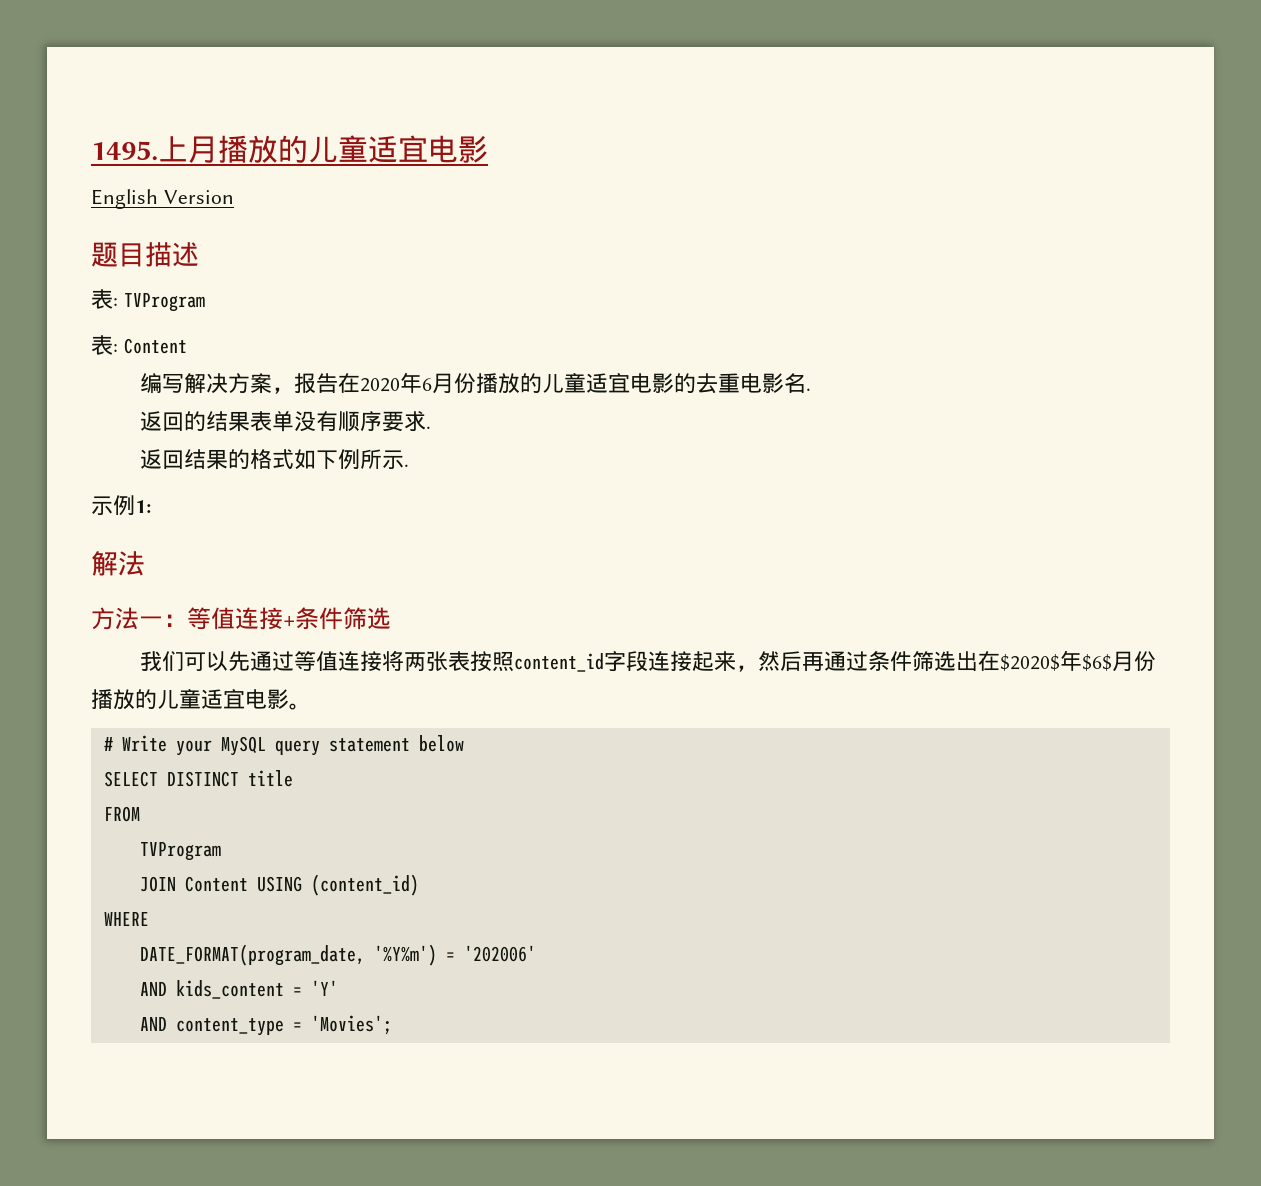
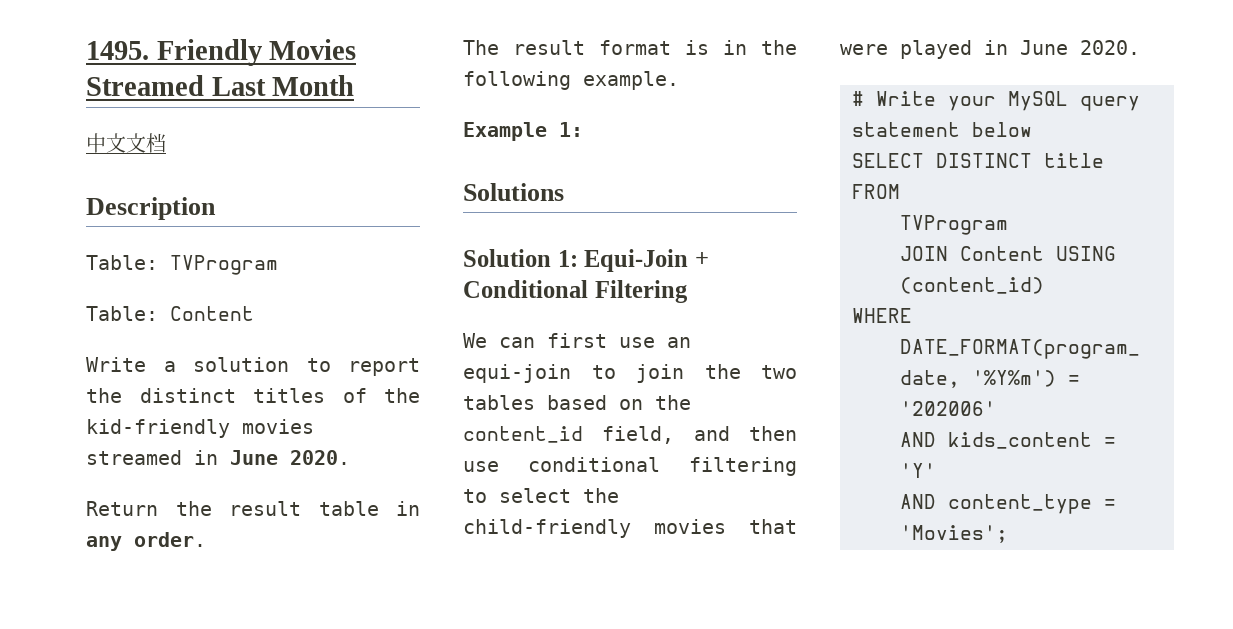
[158,135,488,163] [91,189,234,209] [91,242,199,267] [91,289,205,312] [91,335,118,355] 上月播放的儿童适宜电影 // English Version // 题目描述 // 表: TVProgram // 表: -> [156,39,357,66] [86,75,355,96] [86,133,166,153] [86,197,216,220] [86,255,278,275] [86,306,158,321] Friendly Movies Streamed Last Month // 中文文档 // Description // Table: TVProgram // Table:
[139,372,811,394] [139,411,431,432] [139,449,409,470] [91,495,151,516] [91,551,145,576] [91,607,391,630] [139,650,1156,672] [91,688,311,710] 编写解决方案，报告在2020年6月份播放的儿童适宜电影的去重电影名. // 返回的结果表单没有顺序要求. // 返回结果的格式如下例所示. // 示例1: // 解法 // 方法一：等值连接+条件筛选 // 我们可以先通过等值连接将两张表按照content_id字段连接起来，然后再通过条件筛选出在$2020$年$6$月份播放的儿童适宜电影。 -> [86,357,420,376] [86,388,420,403] [86,419,314,438] [86,450,350,465] [86,501,420,516] [86,532,206,551] [463,40,797,55] [463,71,679,90] [463,122,583,141] [463,183,564,201] [463,249,709,272] [463,280,688,303] [463,333,691,348] [463,364,797,383] [463,395,691,410] [463,426,797,444] [463,457,797,476] [463,488,619,503] [463,519,797,538] [840,40,1140,59] Write a solution to report the distinct titles of the kid-friendly movies streamed in June 2020. // Return the result table in any order. // The result format is in the following example. // Example 1: // Solutions // Solution 1: Equi-Join + Conditional Filtering // We can first use an equi-join to join the two tables based on the content_id field, and then use conditional filtering to select the child-friendly movies that were played in June 2020.

